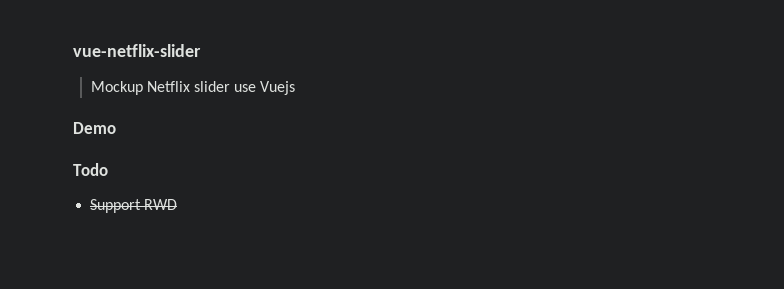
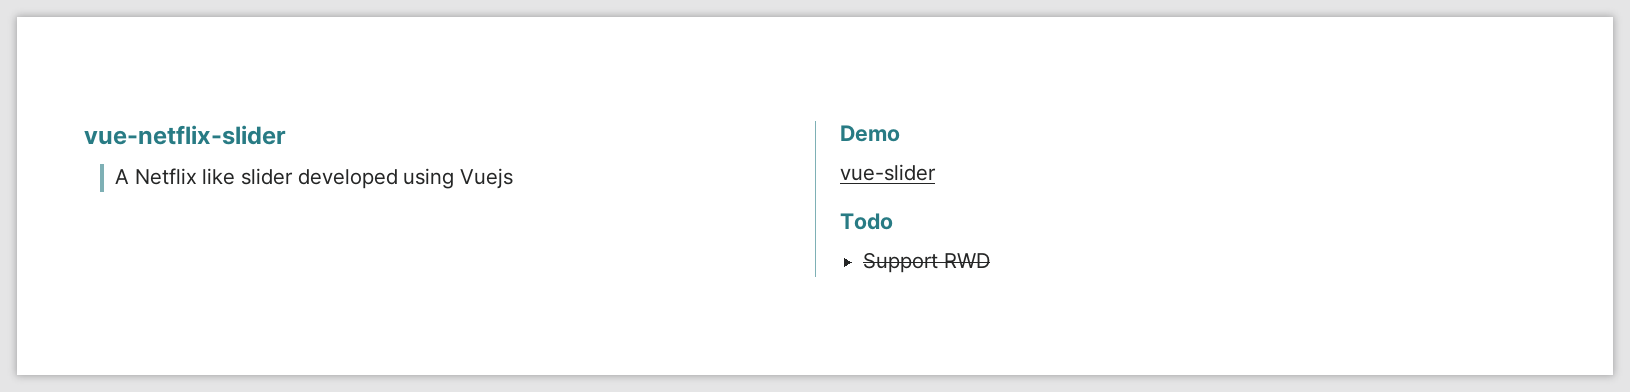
[90,81,257,95] Mockup Netflix slider use -> [115,168,455,189] A Netflix like slider developed using
(116, 128) none -> [840,164,936,181] // vue-slider

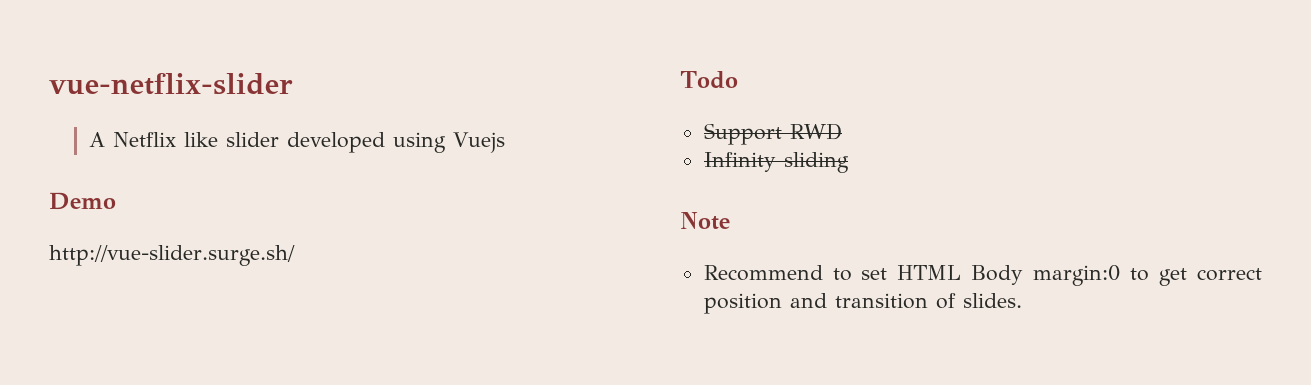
[840,164,936,181] vue-slider -> [49,245,295,266] http://vue-slider.surge.sh/
(990, 260) none -> [703,152,849,173] [680,212,730,230] [703,265,1262,286] [703,293,1022,314] // Infinity sliding // Note // Recommend to set HTML Body margin:0 to get correct position and transition of slides.

